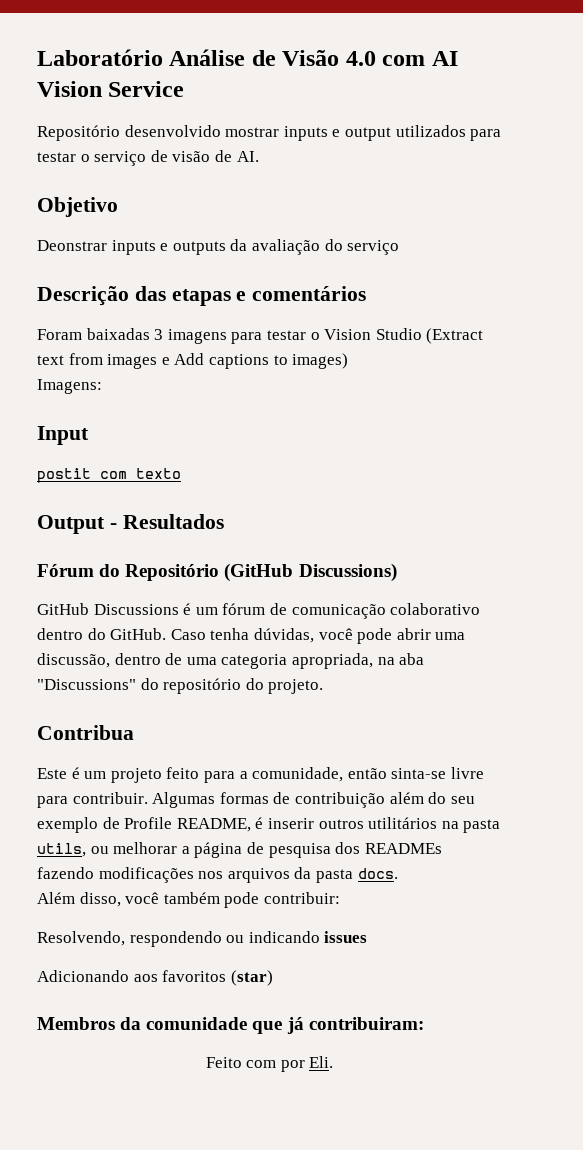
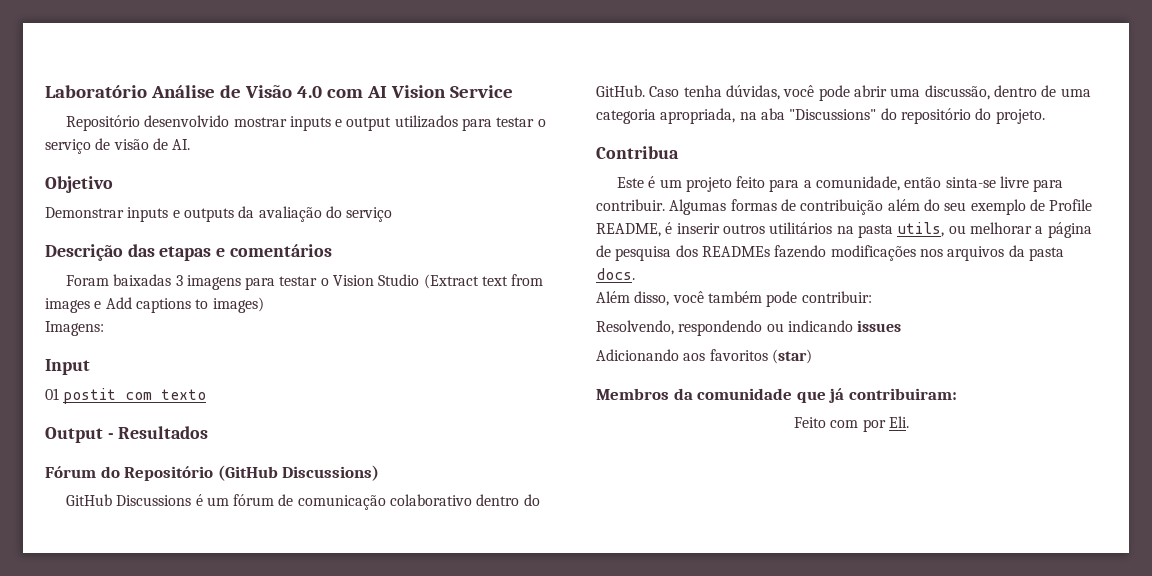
[37,240,107,251] Deonstrar -> [45,207,124,218] Demonstrar
(89, 435) none -> [45,388,59,400] 01

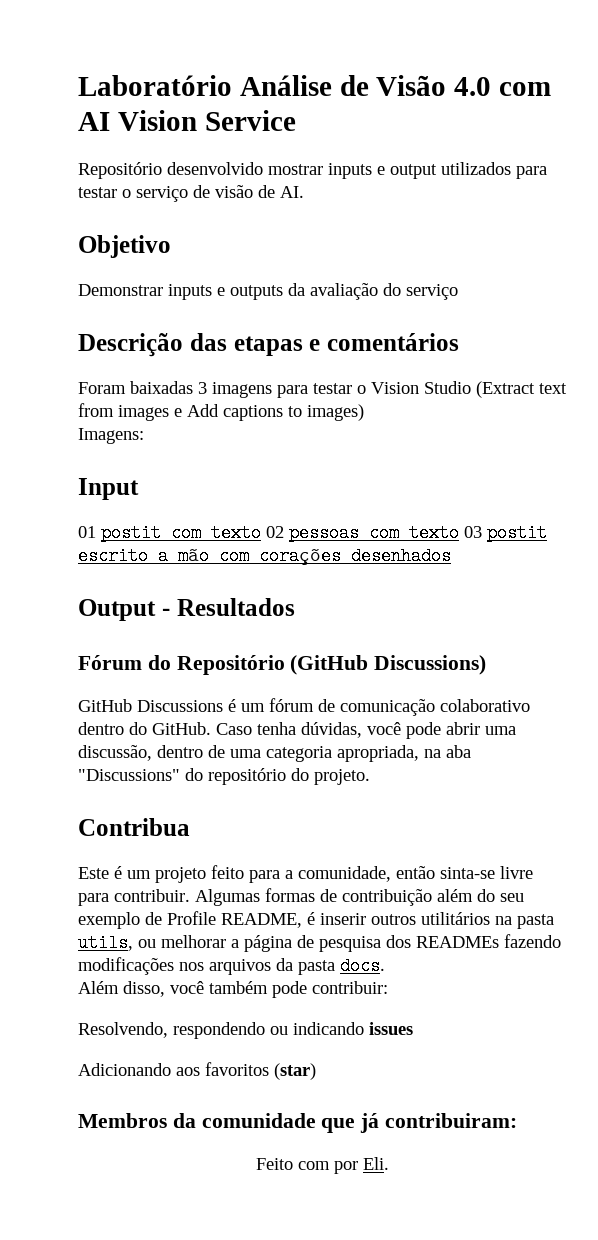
(207, 394) none -> [266,524,547,542] [78,547,451,565] 02 pessoas com texto 03 postit escrito a mão com corações desenhados

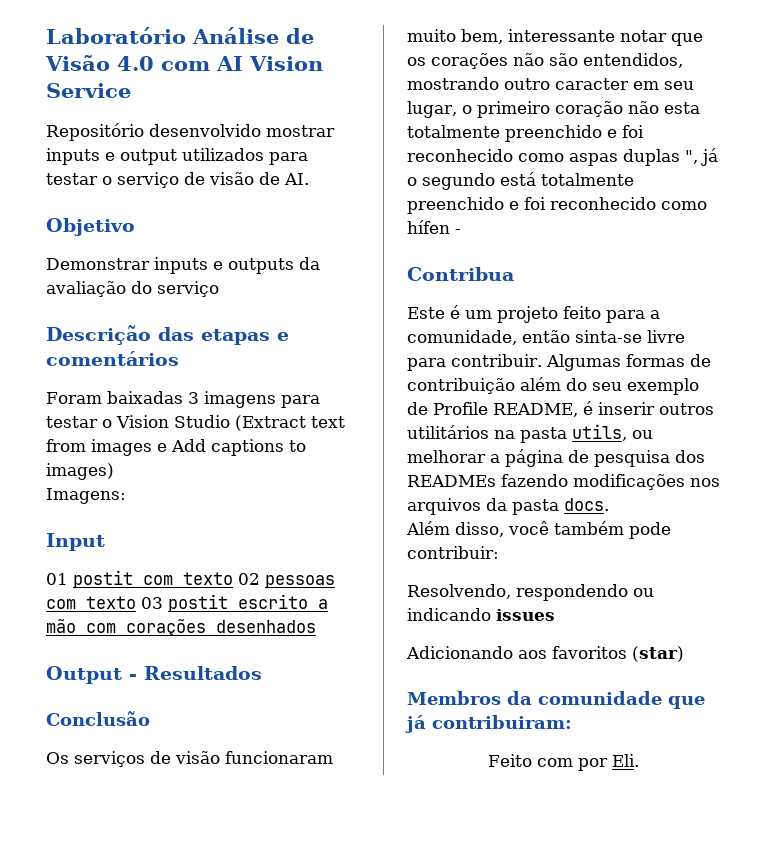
[78,655,487,675] [78,698,530,716] [78,722,516,739] [78,745,471,762] [78,768,370,785] Fórum do Repositório (GitHub Discussions) // GitHub Discussions é um fórum de comunicação colaborativo dentro do GitHub. Caso tenha dúvidas, você pode abrir uma discussão, dentro de uma categoria apropriada, na aba "Discussions" do repositório do projeto. -> [46,711,150,726] [46,751,333,767] [407,29,703,46] [407,53,683,69] [407,77,694,90] [407,101,700,118] [407,125,644,142] [407,148,718,166] [407,172,634,190] [407,197,707,214] [407,220,461,234] Conclusão // Os serviços de visão funcionaram muito bem, interessante notar que os corações não são entendidos, mostrando outro caracter em seu lugar, o primeiro coração não esta totalmente preenchido e foi reconhecido como aspas duplas ", já o segundo está totalmente preenchido e foi reconhecido como hífen -

